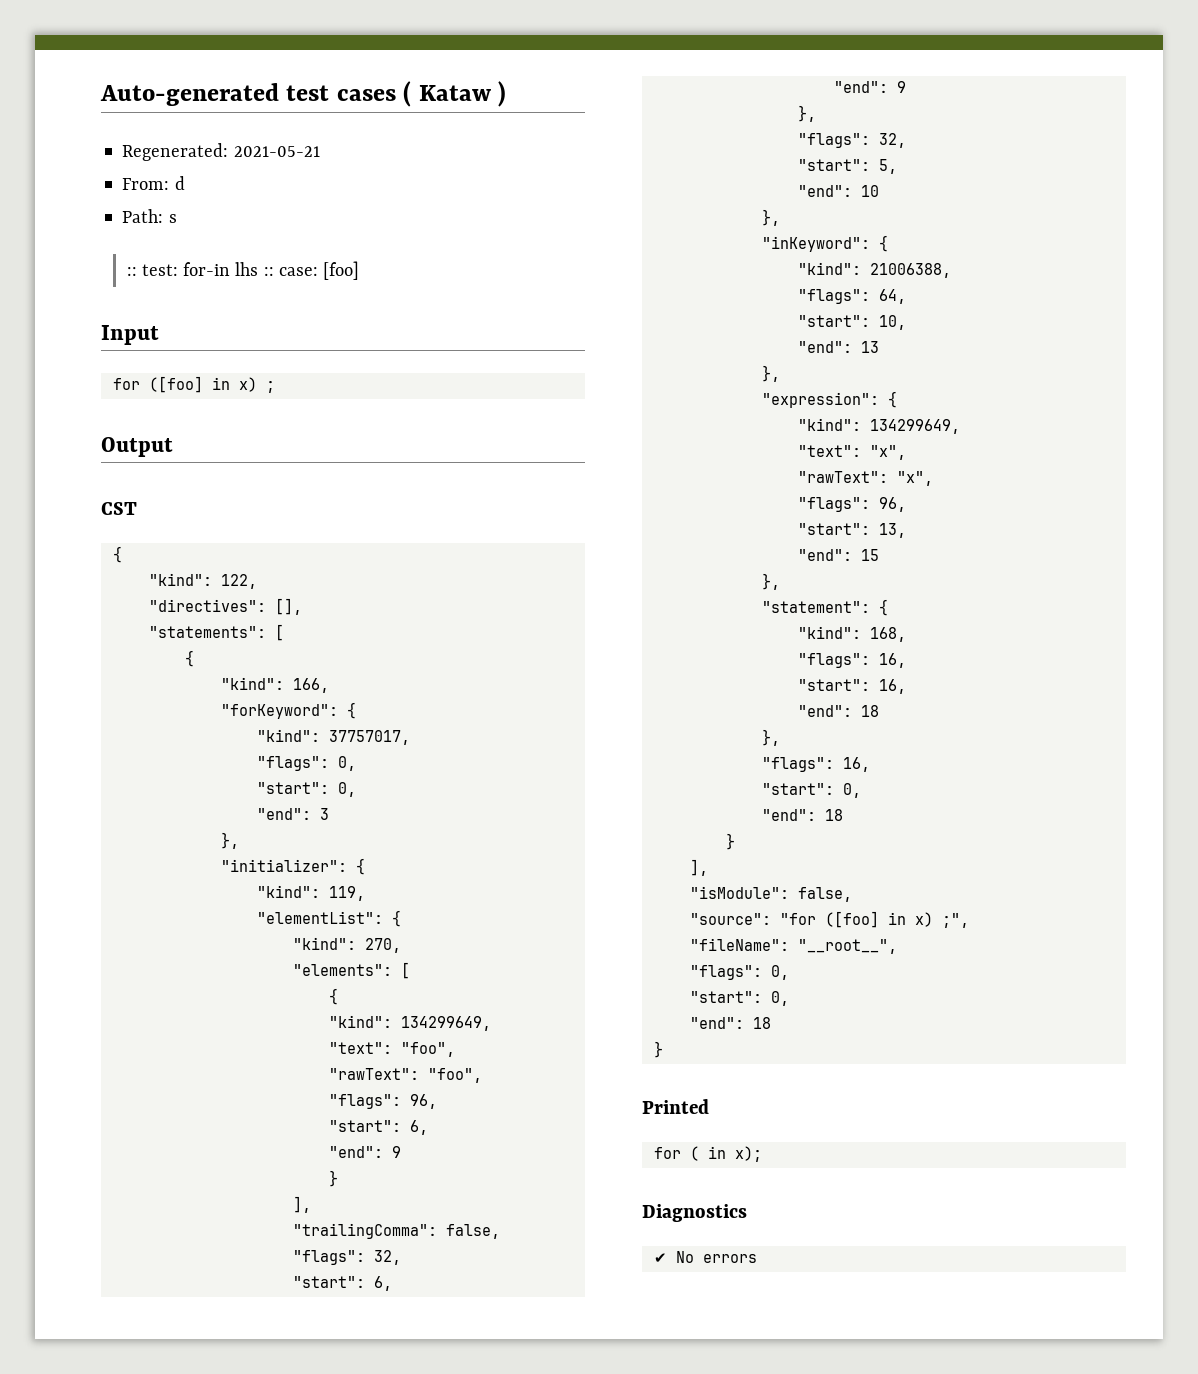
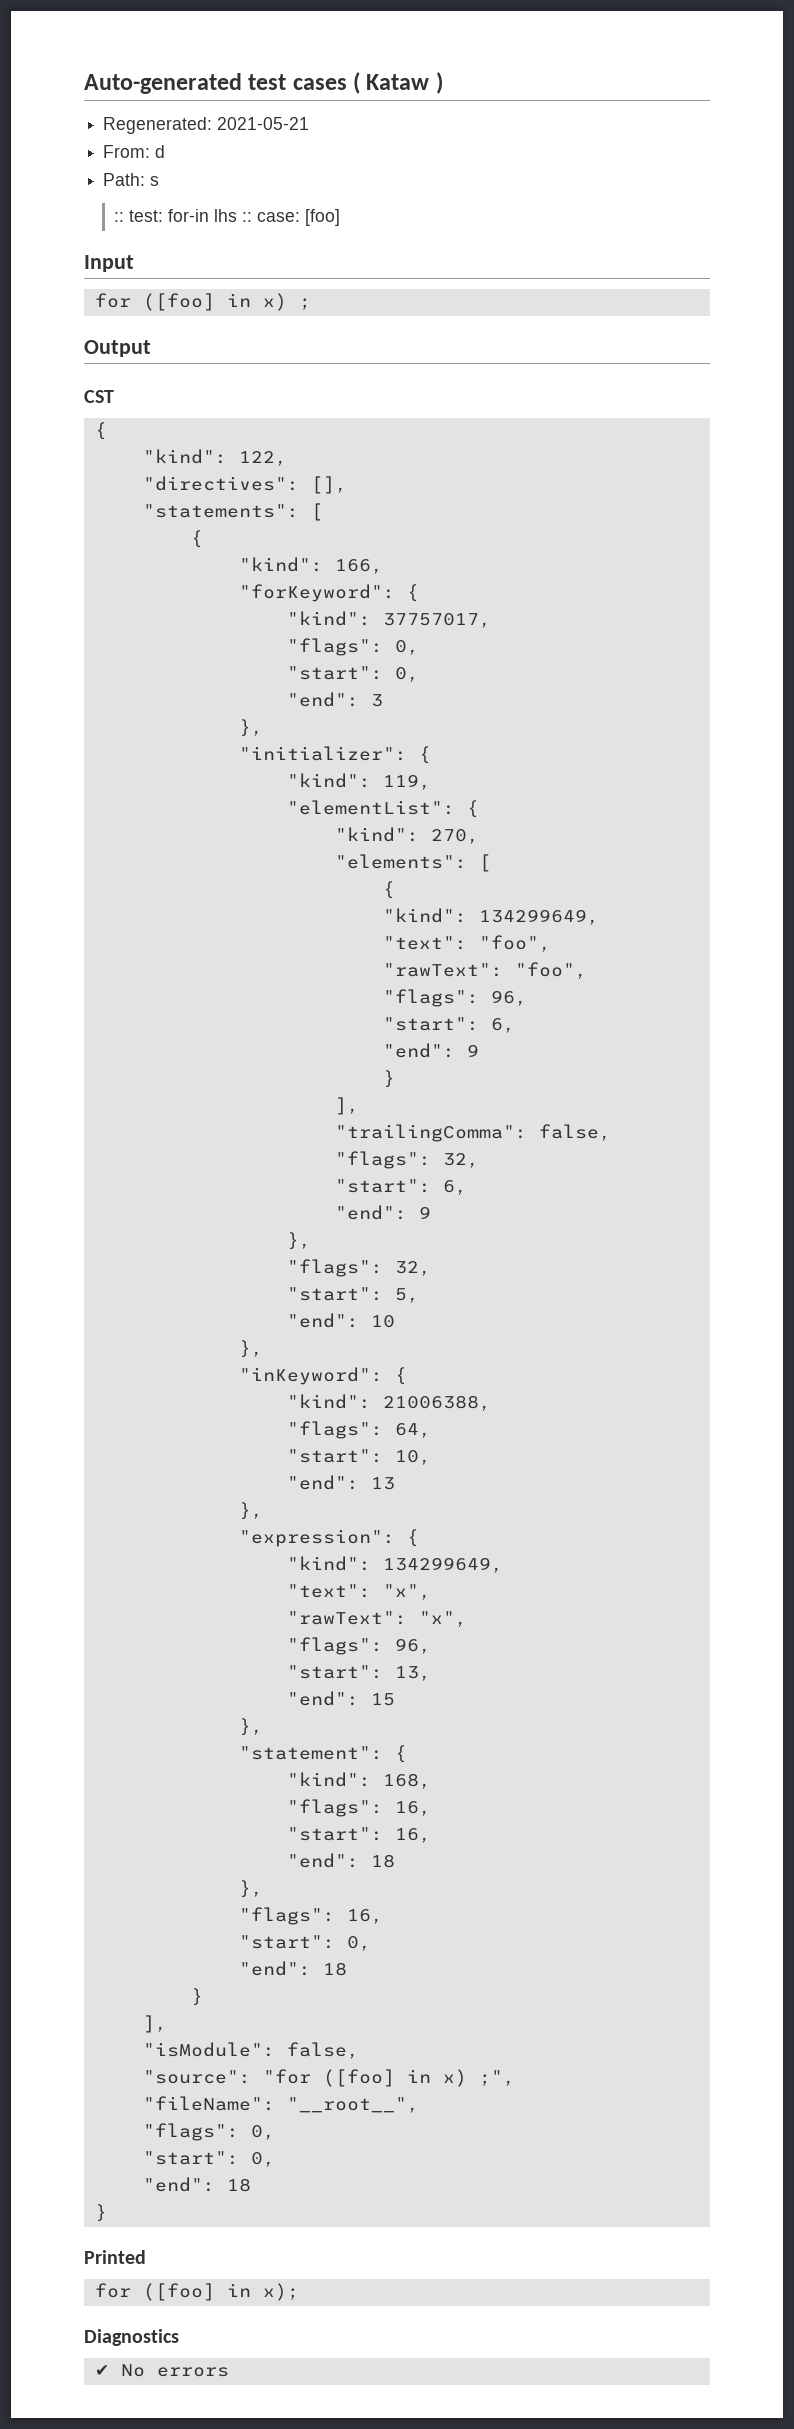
[689,1146,699,1161] ( -> [142,2283,215,2301] ([foo]

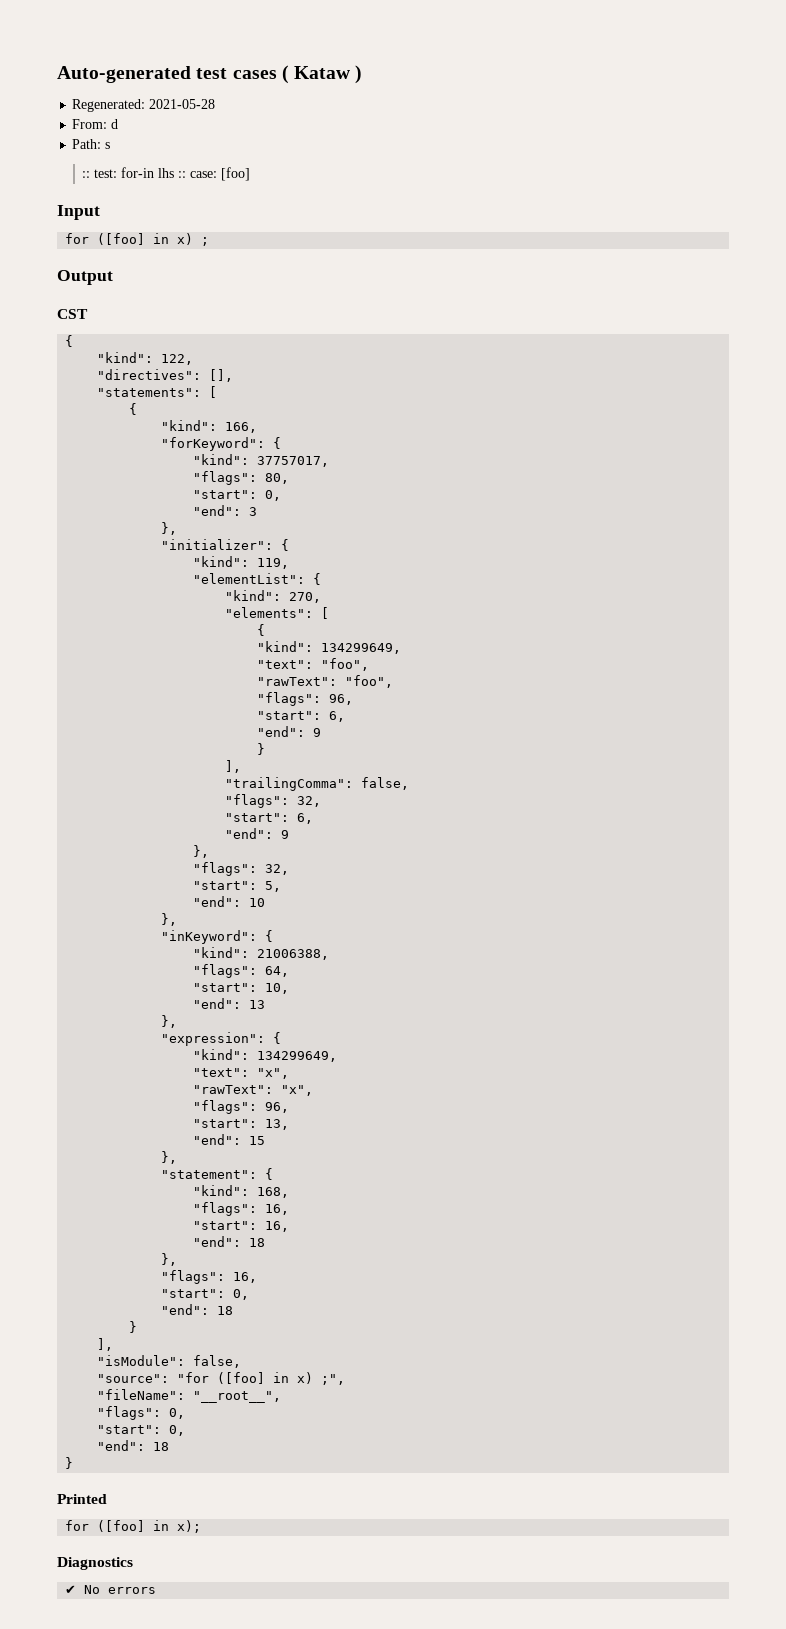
[217,117,310,130] 2021-05-21 -> [149,99,216,109] 2021-05-28
[394,640,419,655] 0, -> [265,473,290,484] 80,

